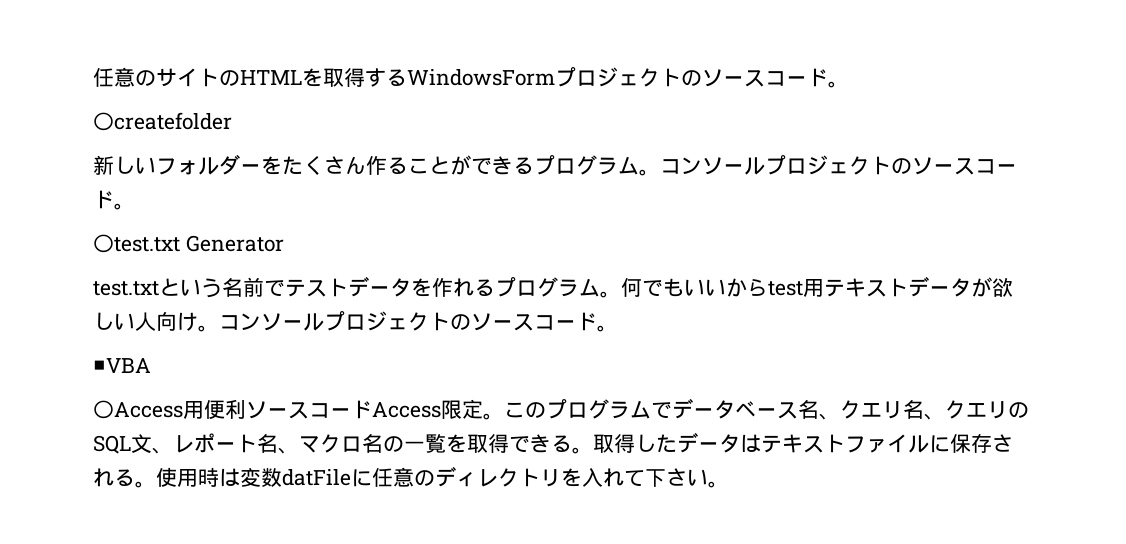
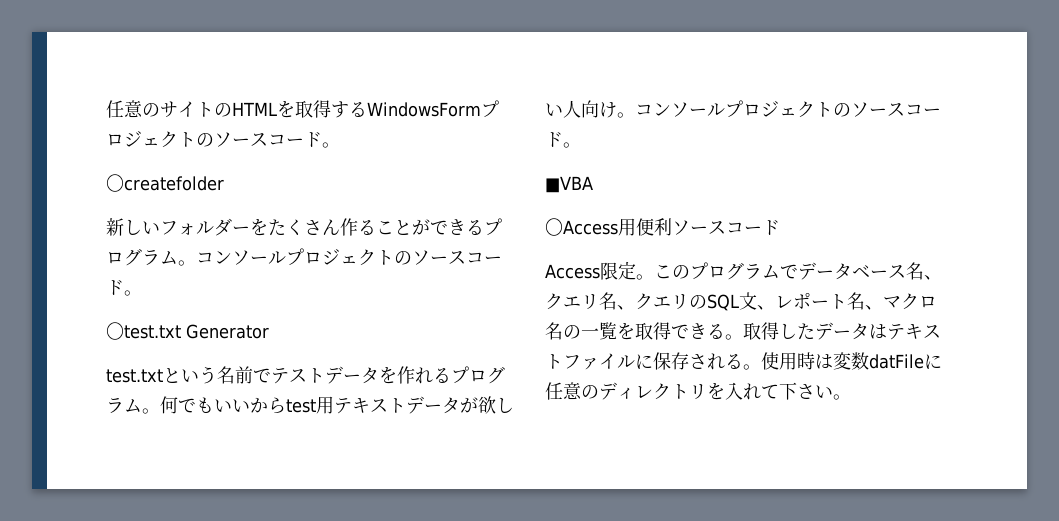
(372, 409) none -> (780, 228) //

